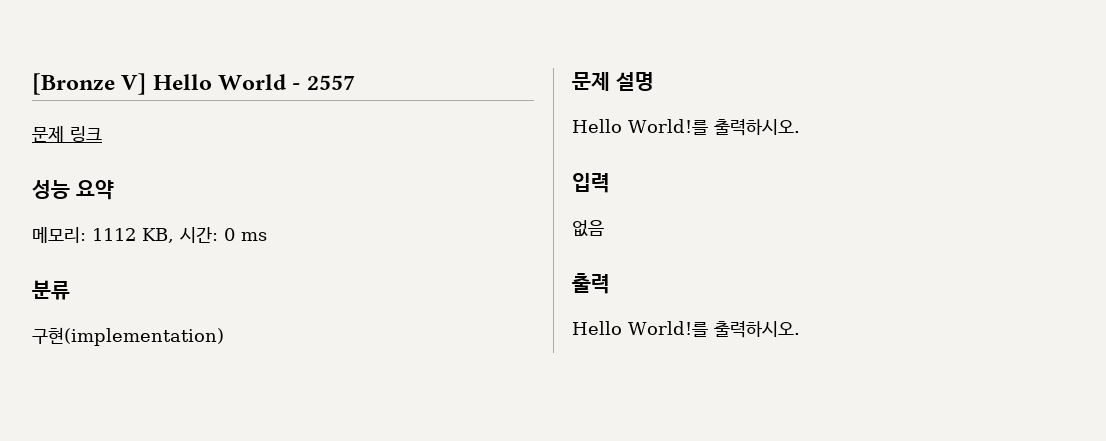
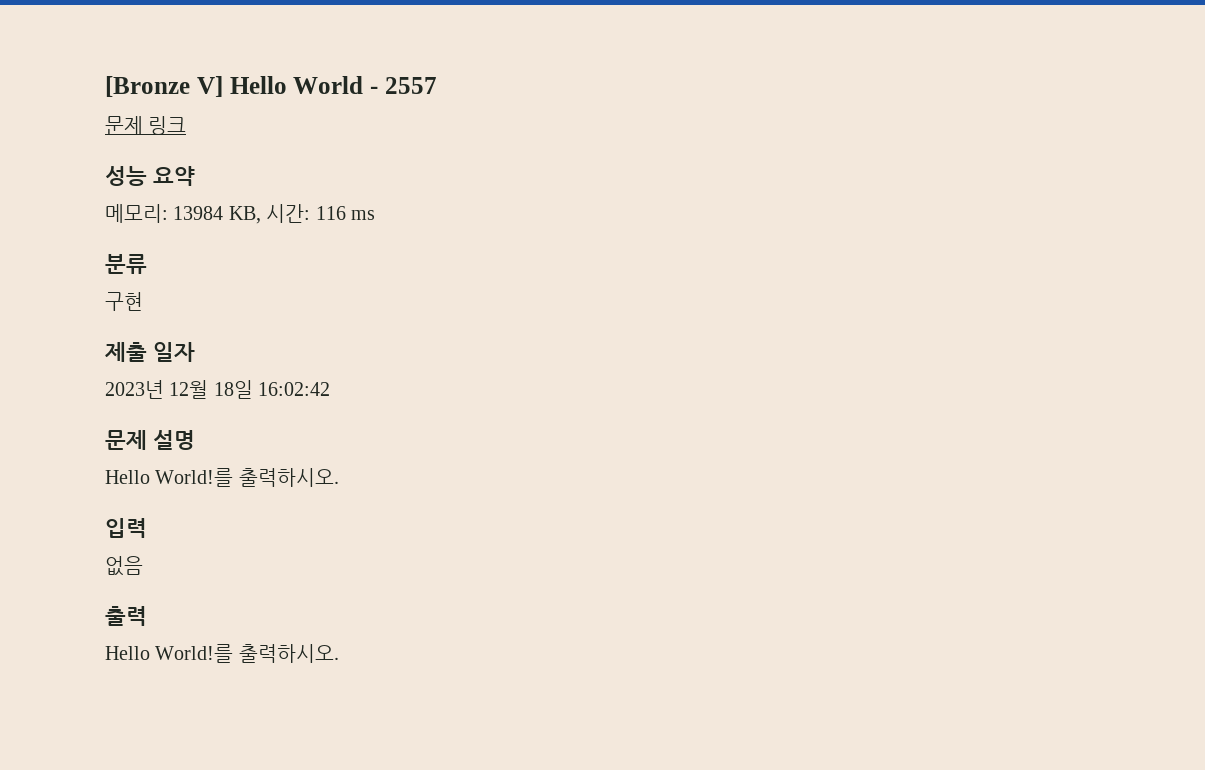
[92,228,136,241] 1112 -> [173,206,224,220] 13984
[224,228,235,241] 0 -> [315,206,346,220] 116
[32,327,224,346] 구현(implementation) -> [105,292,143,311] [105,342,195,362] [105,380,331,399] 구현 // 제출 일자 // 2023년 12월 18일 16:02:42

